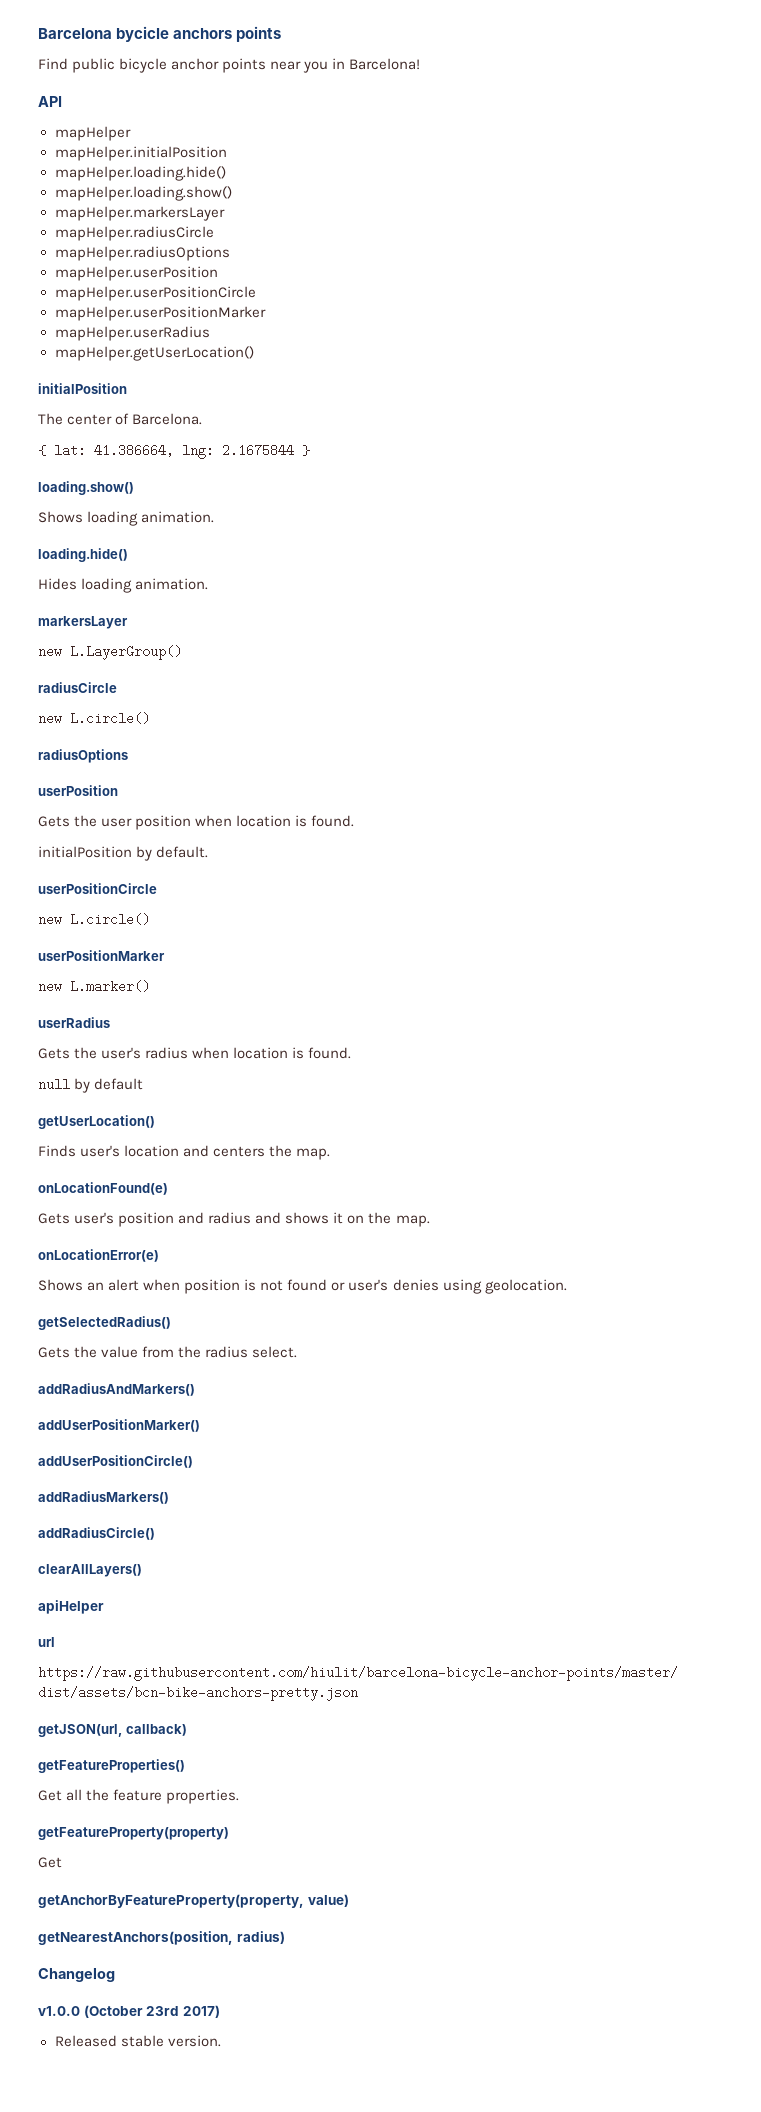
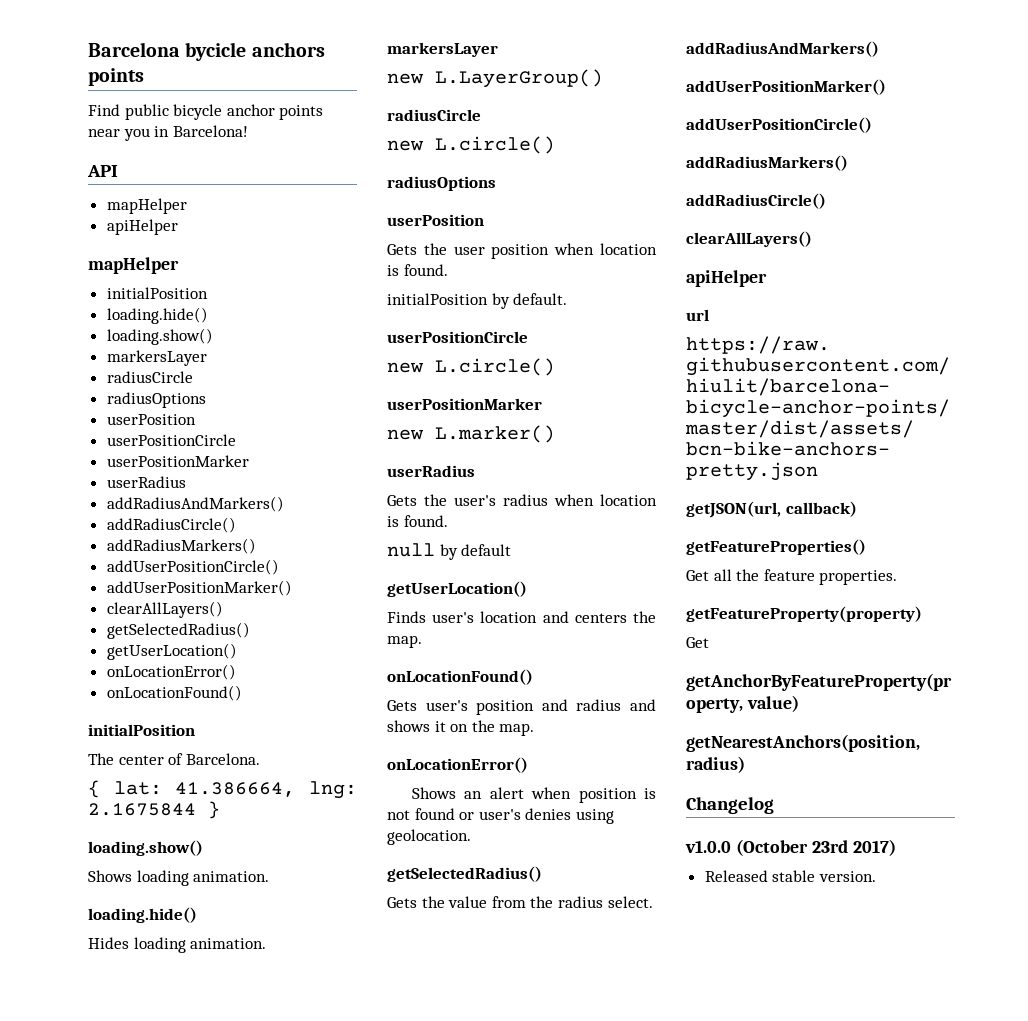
[54,146,227,161] [54,166,226,181] [54,186,232,201] [54,206,225,221] [54,226,214,241] [54,246,230,261] [54,266,218,281] [54,286,256,301] [54,306,266,321] [54,326,210,341] [54,346,254,361] mapHelper.initialPosition // mapHelper.loading.hide() // mapHelper.loading.show() // mapHelper.markersLayer // mapHelper.radiusCircle // mapHelper.radiusOptions // mapHelper.userPosition // mapHelper.userPositionCircle // mapHelper.userPositionMarker // mapHelper.userRadius // mapHelper.getUserLocation() -> [106,219,178,235] [88,257,179,274] [106,287,208,299] [106,307,208,324] [106,328,213,345] [106,350,207,366] [106,371,193,383] [106,392,206,408] [106,414,196,425] [106,434,236,446] [106,455,249,467] [106,476,186,488] [106,496,284,512] [106,517,236,533] [106,538,256,554] [106,559,279,575] [106,580,292,596] [106,601,223,618] [106,622,250,639] [106,643,237,660] [106,664,236,680] [106,685,242,701] apiHelper // mapHelper // initialPosition // loading.hide() // loading.show() // markersLayer // radiusCircle // radiusOptions // userPosition // userPositionCircle // userPositionMarker // userRadius // addRadiusAndMarkers() // addRadiusCircle() // addRadiusMarkers() // addUserPositionCircle() // addUserPositionMarker() // clearAllLayers() // getSelectedRadius() // getUserLocation() // onLocationError() // onLocationFound()
[38,1182,168,1195] onLocationFound(e) -> [387,669,533,685] onLocationFound()
[38,1249,159,1262] onLocationError(e) -> [387,757,528,773] onLocationError()

